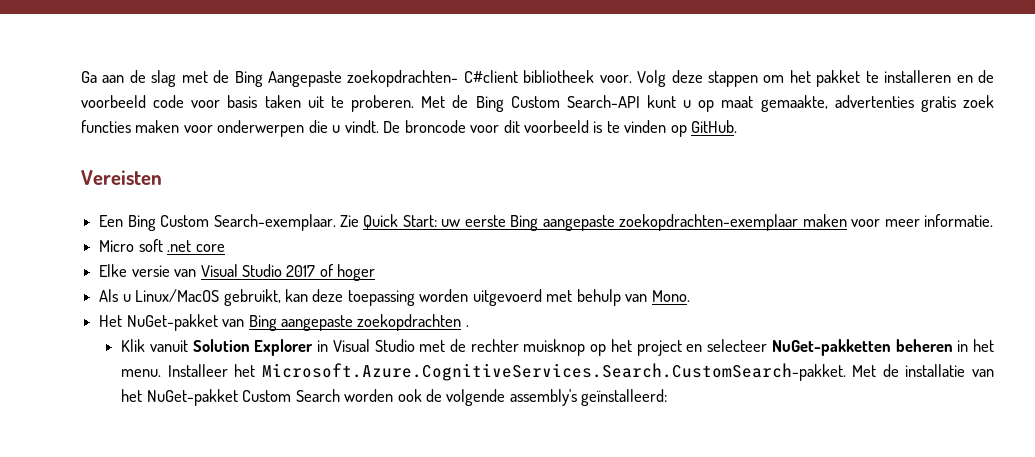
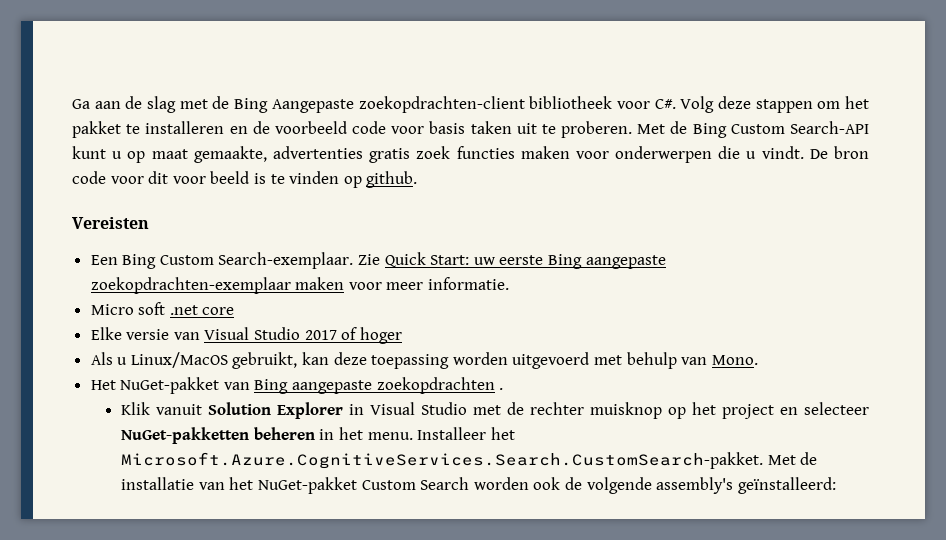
[347,70,632,87] zoekopdrachten- C#client bibliotheek voor. -> [358,96,676,113] zoekopdrachten-client bibliotheek voor C#.
[404,120,590,133] broncode voor dit voorbeeld -> [834,146,869,159] [72,171,250,184] bron code voor dit voor beeld
[691,120,738,133] GitHub. -> [366,171,418,188] github.

